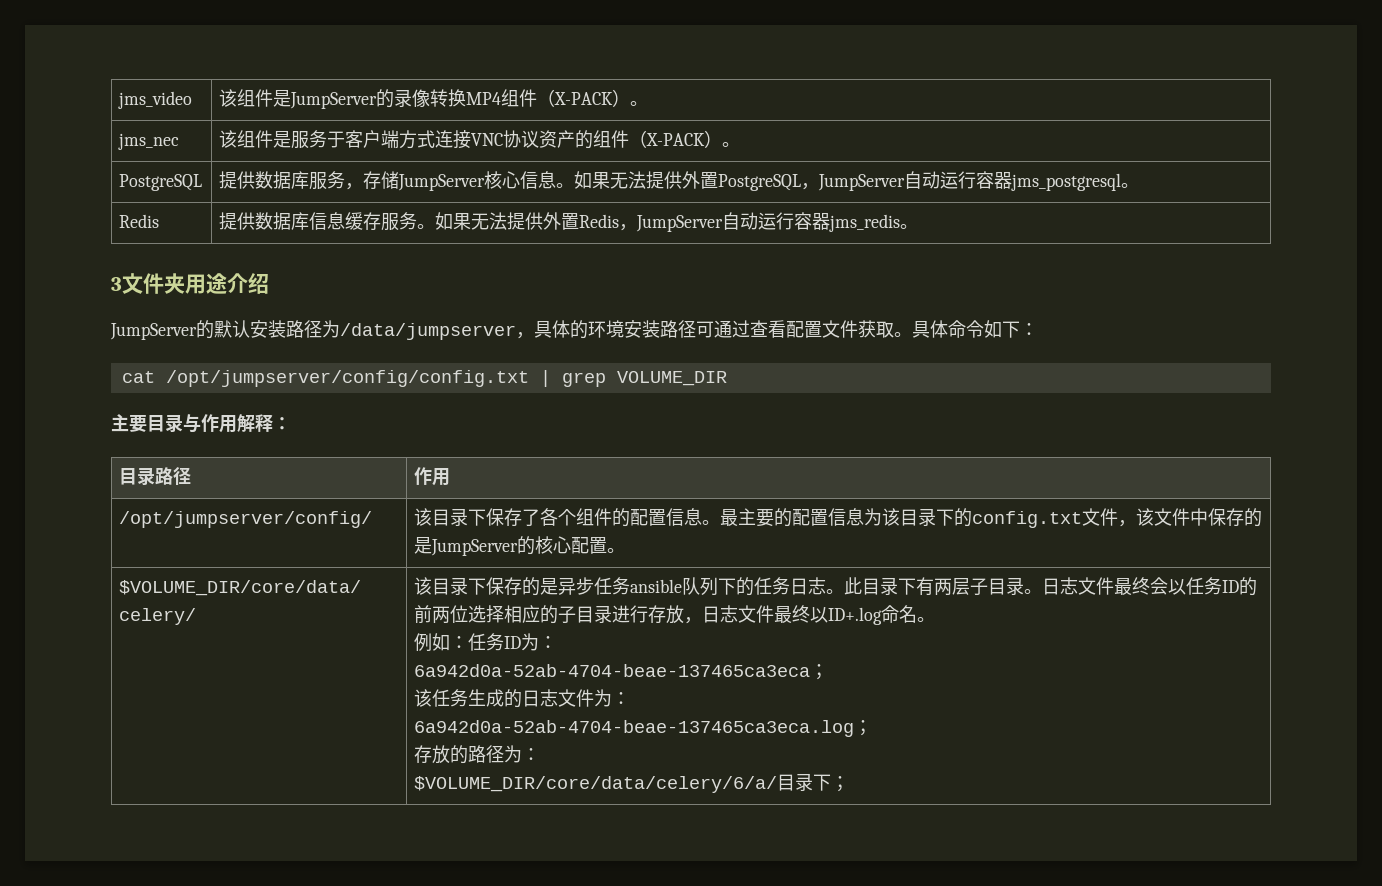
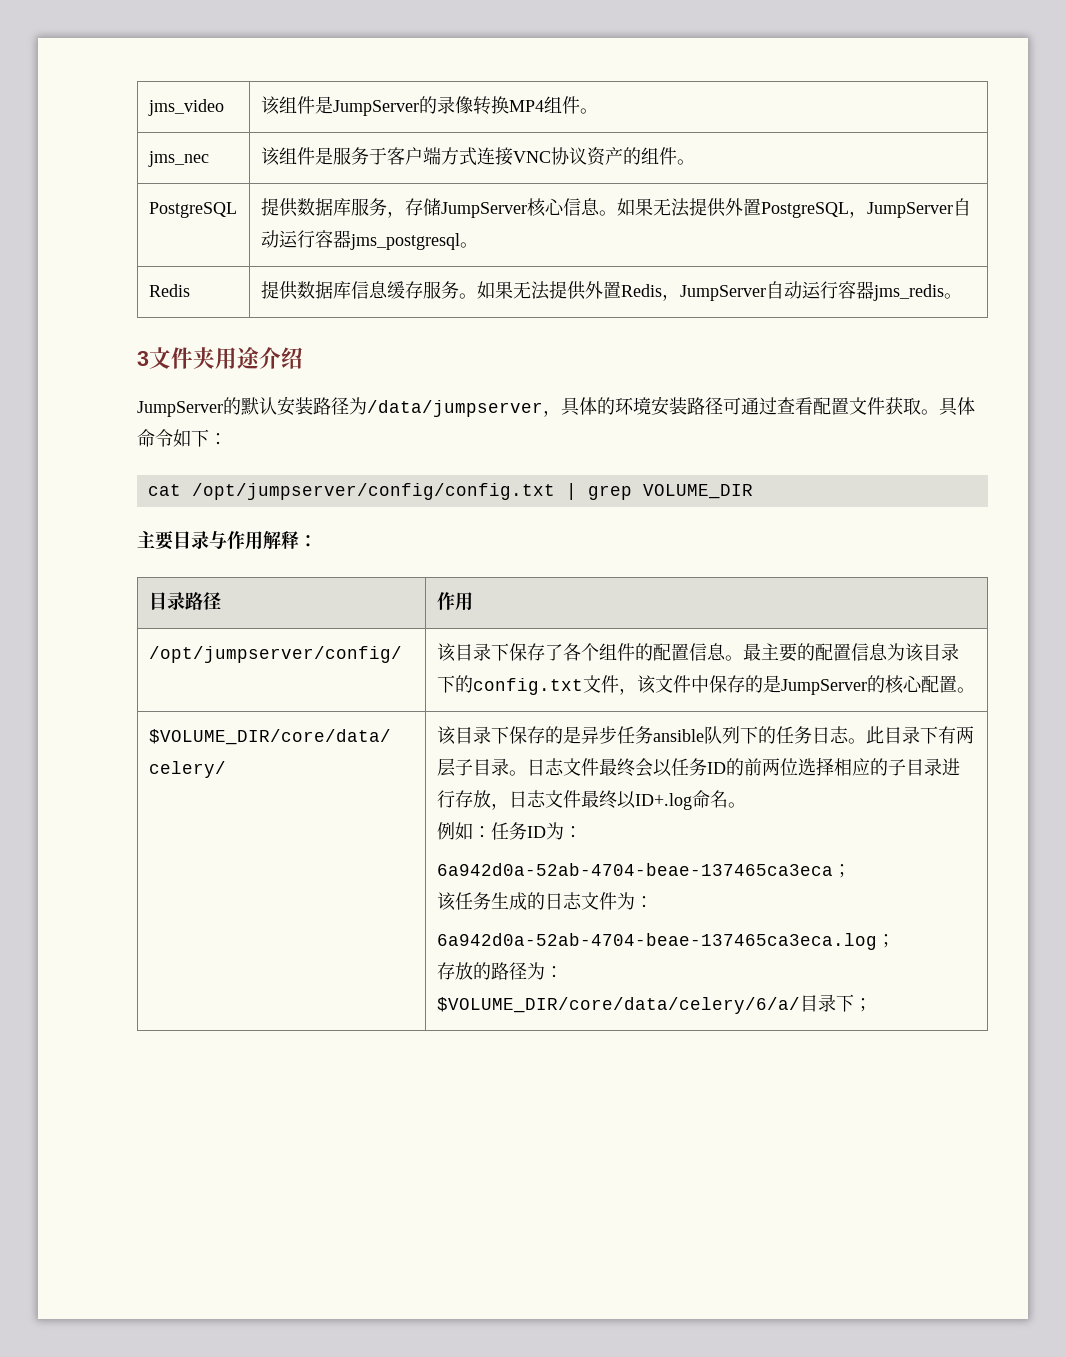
[537,89,631,107] （X-PACK） -> (580, 105) none
[629,130,723,148] （X-PACK） -> (677, 156) none

